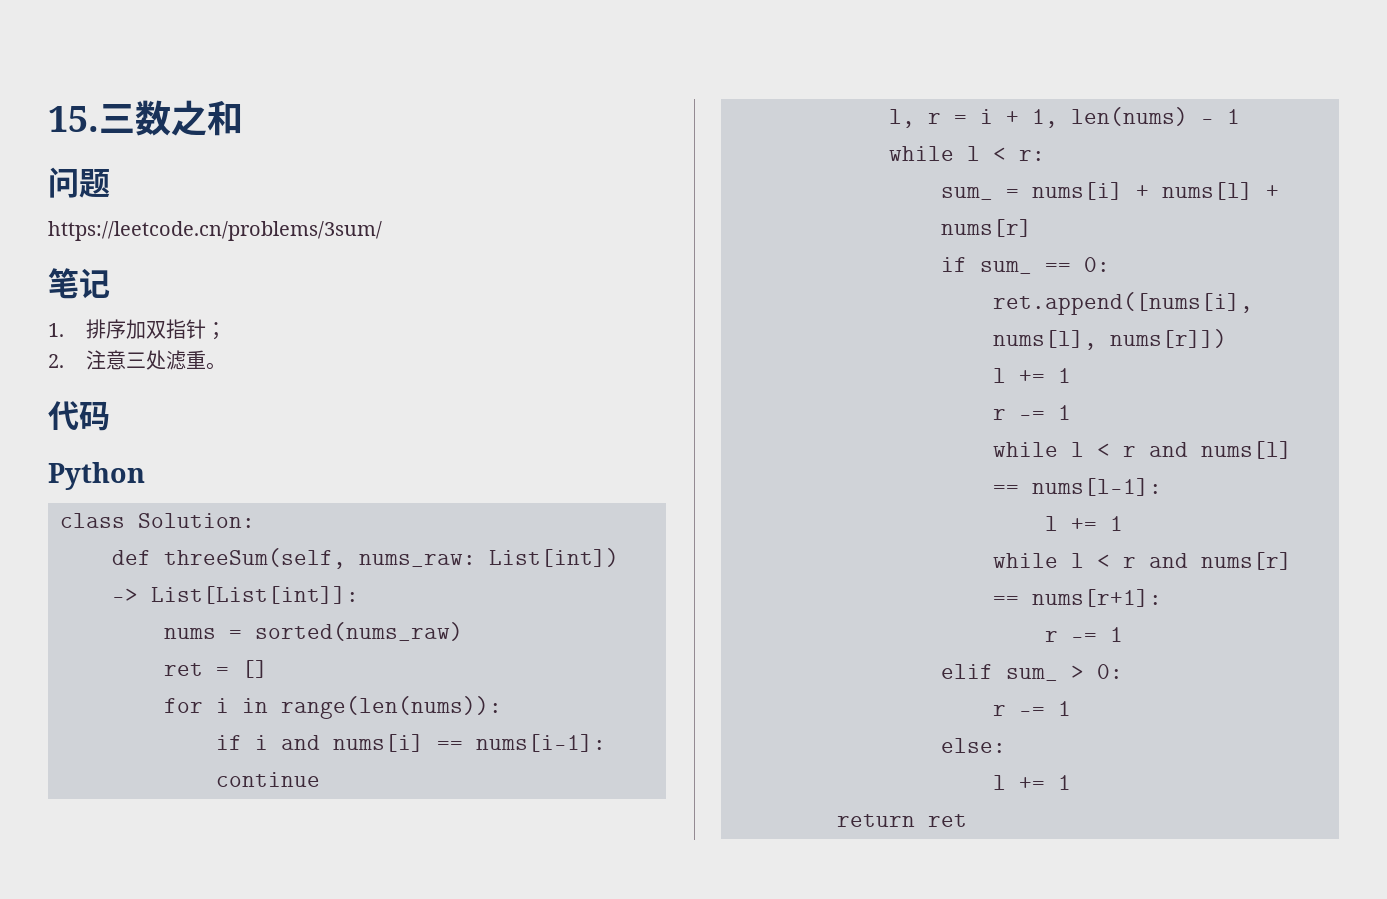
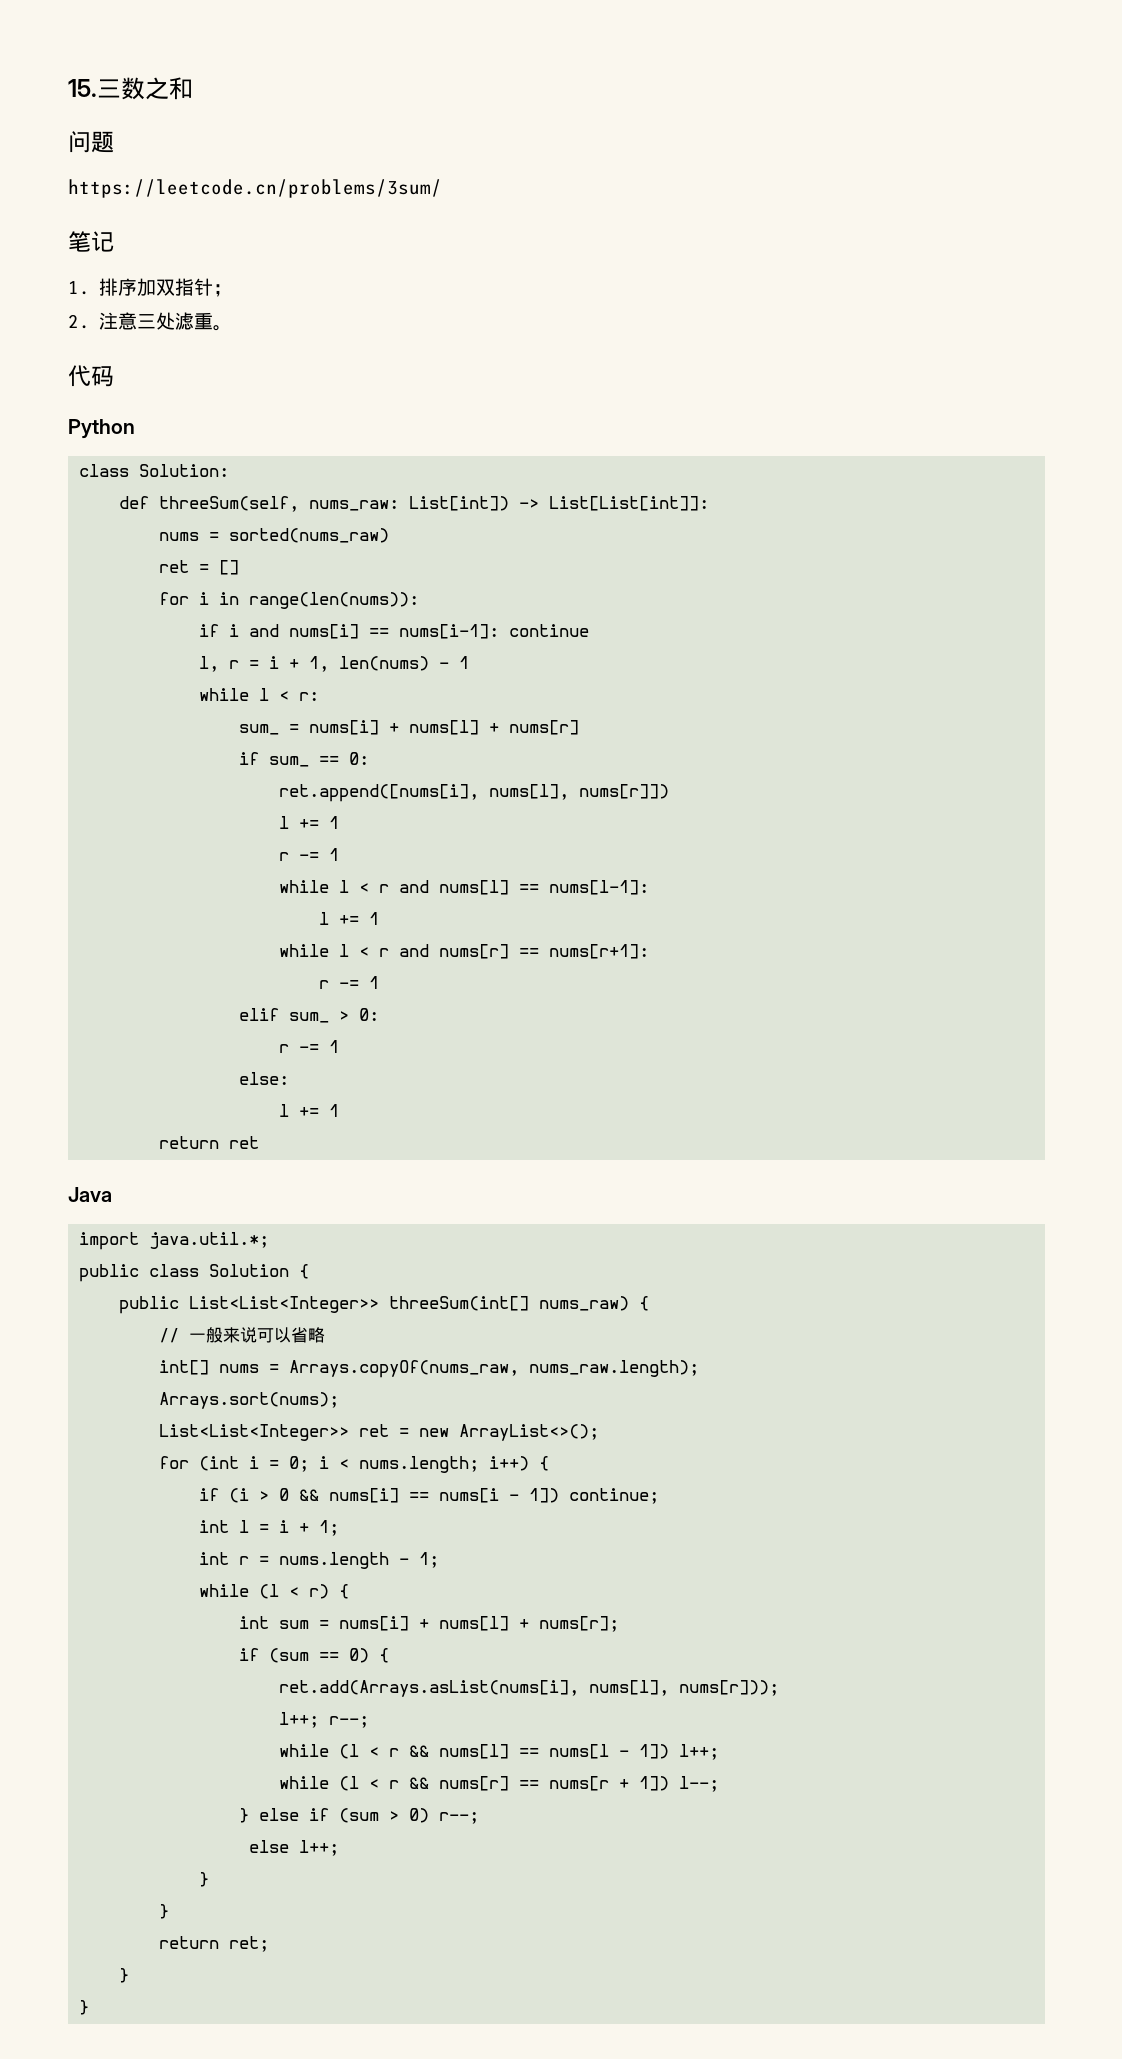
(967, 820) none -> [68,1187,112,1202] [79,1232,270,1250] [79,1264,310,1282] [119,1296,650,1314] [159,1327,326,1343] [159,1360,700,1378] [159,1392,340,1409] [159,1424,600,1441] [159,1456,550,1473] [199,1488,660,1504] [199,1520,340,1536] [199,1552,440,1569] [199,1584,350,1599] [239,1616,620,1632] [239,1648,390,1663] [279,1680,780,1697] [279,1712,370,1728] [279,1744,720,1760] [279,1776,720,1792] [239,1808,480,1824] [249,1840,340,1856] [199,1872,210,1887] [159,1904,170,1919] [159,1936,270,1952] [119,1968,130,1983] [79,2000,90,2015] // Java // import java.util.*; // public class Solution { // public List<List<Integer>> threeSum(int[] nums_raw) { // // 一般来说可以省略 // int[] nums = Arrays.copyOf(nums_raw, nums_raw.length); // Arrays.sort(nums); // List<List<Integer>> ret = new ArrayList<>(); // for (int i = 0; i < nums.length; i++) { // if (i > 0 && nums[i] == nums[i - 1]) continue; // int l = i + 1; // int r = nums.length - 1; // while (l < r) { // int sum = nums[i] + nums[l] + nums[r]; // if (sum == 0) { // ret.add(Arrays.asList(nums[i], nums[l], nums[r])); // l++; r--; // while (l < r && nums[l] == nums[l - 1]) l++; // while (l < r && nums[r] == nums[r + 1]) l--; // } else if (sum > 0) r--; // else l++; // } // } // return ret; // } // }

